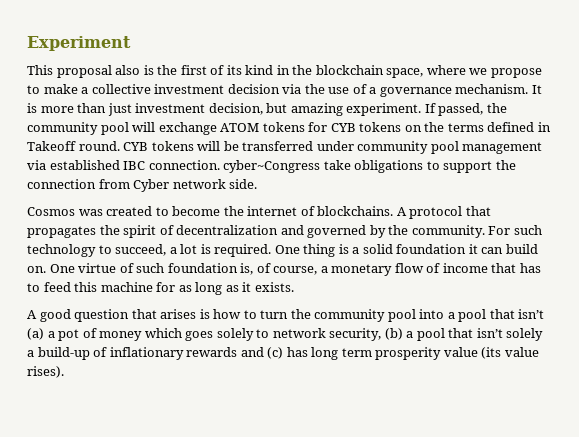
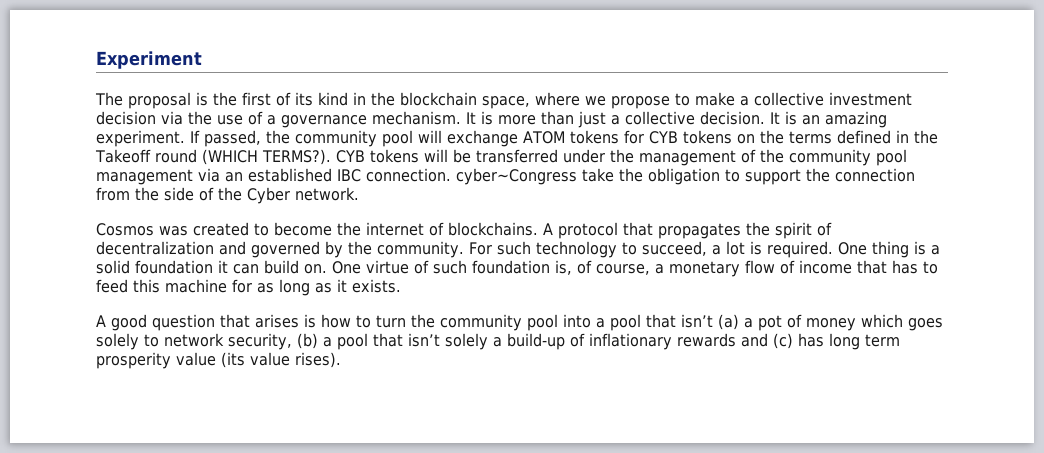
[27,65,141,78] This proposal also -> [95,92,191,109] The proposal
[135,103,288,115] investment decision, but -> [611,111,820,125] a collective decision. It is an
[27,141,120,151] Takeoff round. -> [913,130,938,144] [95,149,331,165] the Takeoff round (WHICH TERMS?).
(354, 146) none -> [609,149,784,166] the management of the
(46, 165) none -> [225,172,243,182] an
[354,160,424,173] obligations -> [619,168,720,185] the obligation
[133,179,258,192] Cyber network side. -> [135,187,359,204] the side of the Cyber network.

